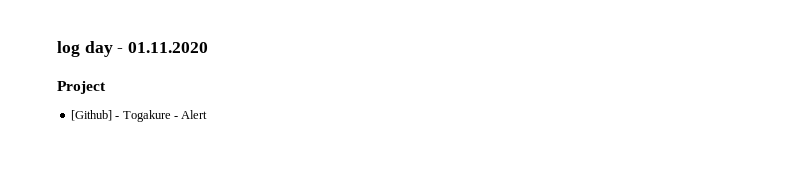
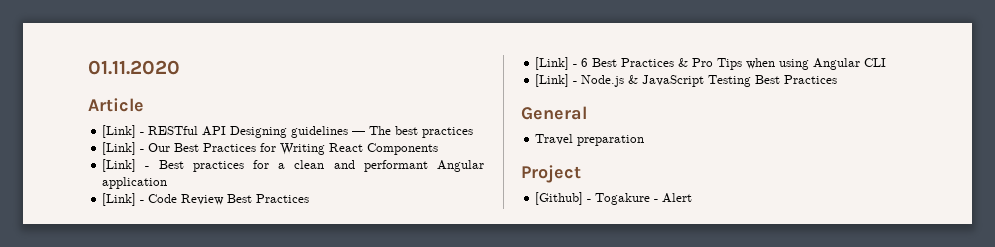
[57,41,209,57] log day - 01.11.2020 -> [88,60,180,75] [88,98,144,112] [102,125,474,138] [102,142,439,155] [102,159,484,172] [102,177,168,189] [102,193,310,206] [535,57,887,70] [535,74,838,87] [521,106,587,120] [535,134,645,146] 01.11.2020 // Article // [Link] - RESTful API Designing guidelines — The best practices // [Link] - Our Best Practices for Writing React Components // [Link] - Best practices for a clean and performant Angular application // [Link] - Code Review Best Practices // [Link] - 6 Best Practices & Pro Tips when using Angular CLI // [Link] - Node.js & JavaScript Testing Best Practices // General // Travel preparation

